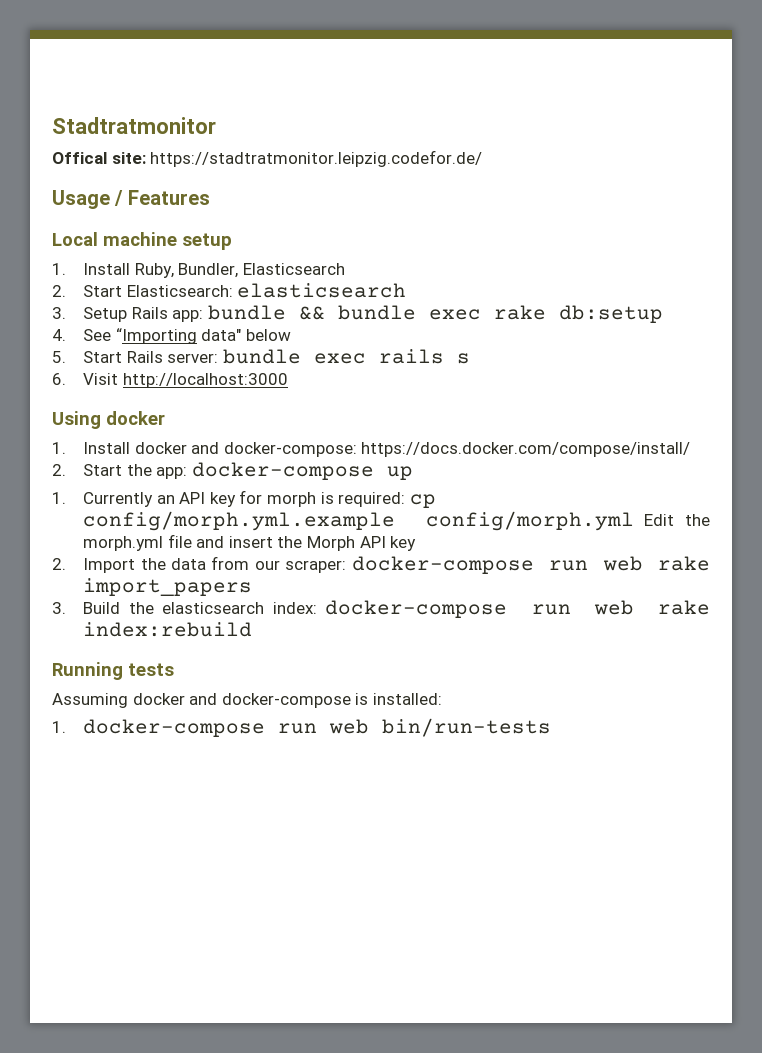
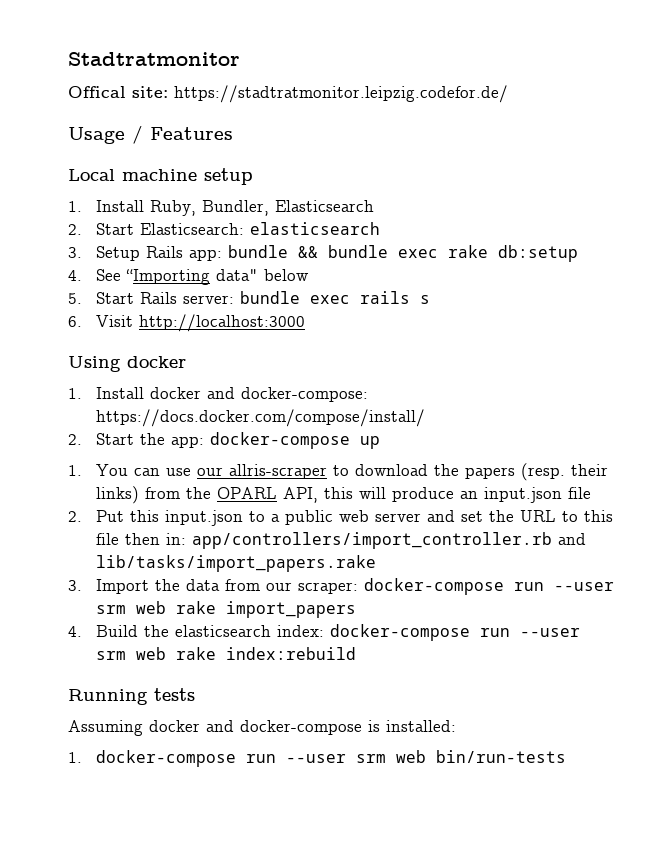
[83,490,436,508] [83,511,711,531] [83,534,417,551] [52,558,66,570] Currently an API key for morph is required: cp config/morph.yml.example config/morph.yml Edit the morph.yml file and insert the Morph API key // 2. -> [96,463,609,481] [96,486,592,504] [68,510,614,526] [96,532,587,549] [96,555,377,572] [68,580,82,591] You can use our allris-scraper to download the papers (resp. their links) from the OPARL API, this will produce an input.json file // 2. Put this input.json to a public web server and set the URL to this file then in: app/controllers/import_controller.rb and lib/tasks/import_papers.rake // 3.
(589, 565) none -> [554,582,615,591] [96,605,127,614] --user srm
[52,602,66,614] 3. -> [68,626,82,637] 4.
(571, 609) none -> [520,628,581,637] [96,651,127,660] --user srm
(318, 728) none -> [286,754,387,763] --user srm

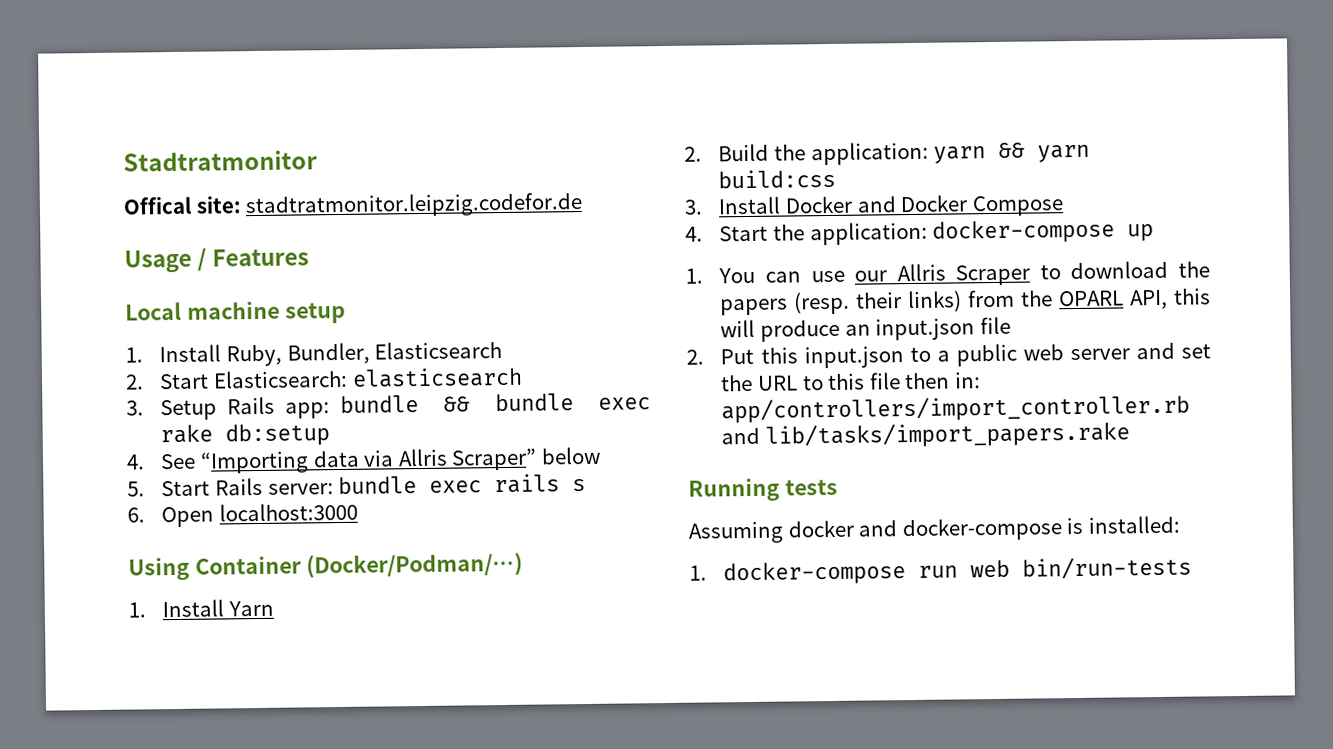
[174,85,508,103] https://stadtratmonitor.leipzig.codefor.de/ -> [245,192,584,219] stadtratmonitor.leipzig.codefor.de
[216,269,259,281] data" -> [312,448,538,471] data via Allris Scraper”
[96,314,306,332] Visit http://localhost:3000 -> [161,502,358,528] Open localhost:3000
[127,356,186,368] [68,387,369,402] [96,409,426,427] [68,434,82,445] docker // 1. Install docker and docker-compose: https://docs.docker.com/compose/install/ // 2. -> [194,552,523,579] [128,599,274,618] [684,141,1091,166] [718,168,837,189] [684,194,1064,217] [685,226,703,242] Container (Docker/Podman/…) // 1. Install Yarn // 2. Build the application: yarn && yarn build:css // 3. Install Docker and Docker Compose // 4.
[171,436,205,448] app: -> [809,221,928,246] application:
[229,464,328,479] allris-scraper -> [896,263,1031,286] Allris Scraper
[68,578,615,595] [96,601,357,618] [68,624,581,641] [96,647,357,660] // 3. Import the data from our scraper: docker-compose run --user srm web rake import_papers // 4. Build the elasticsearch index: docker-compose run --user srm web rake index:rebuild -> (1130, 435) none
[286,754,387,763] --user srm -> (959, 571) none

